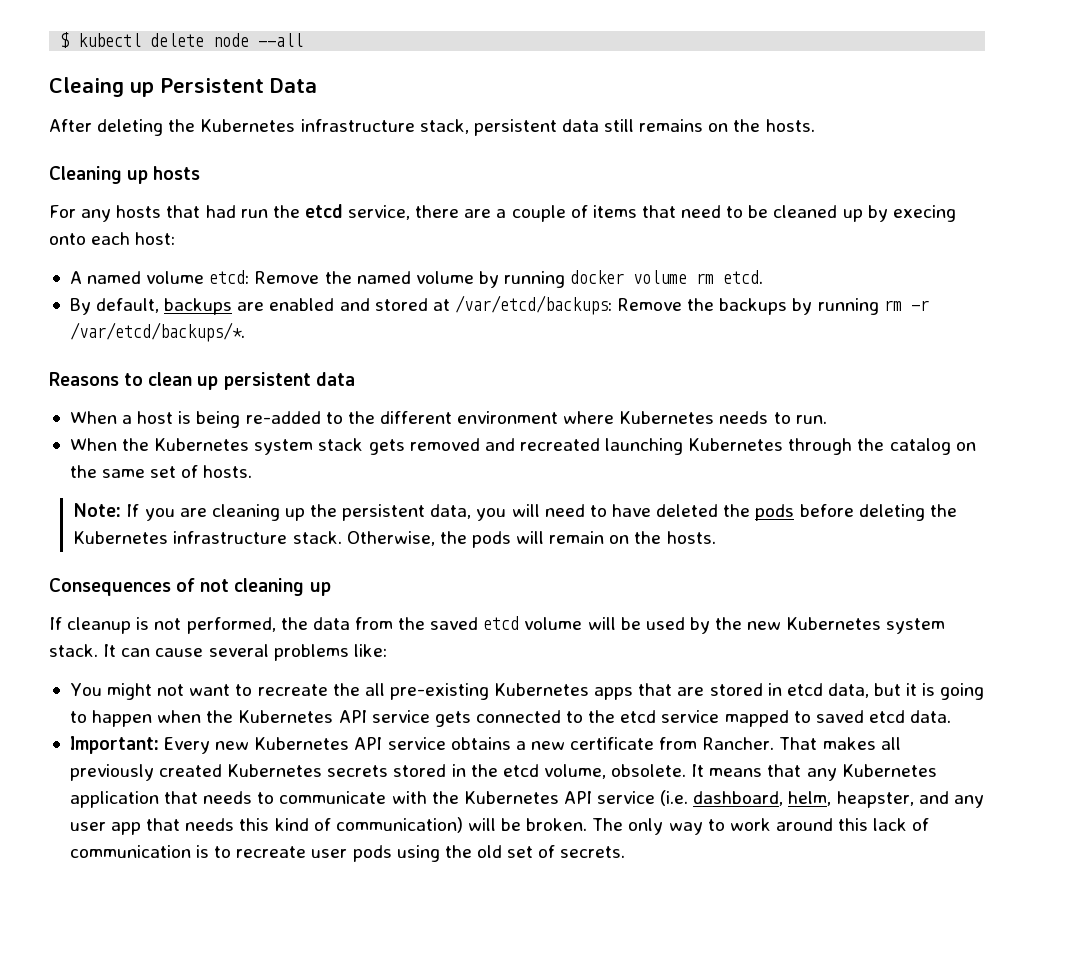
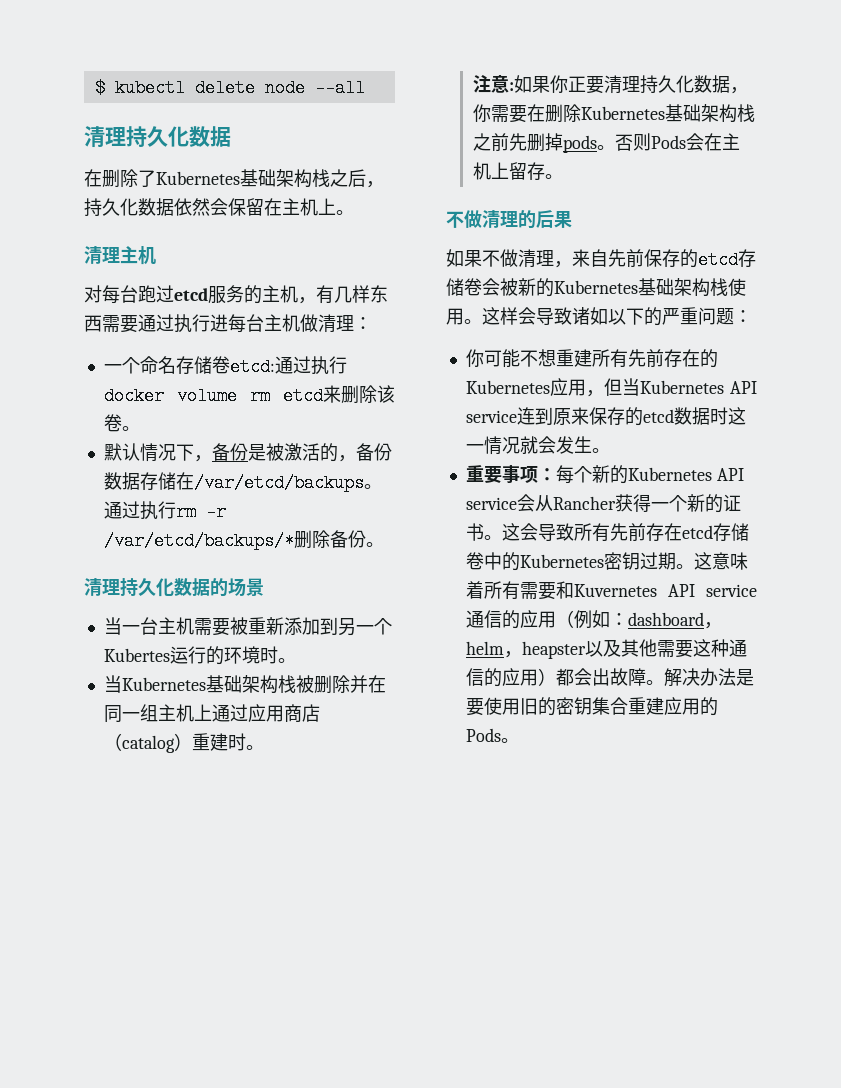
[49,77,317,97] [49,119,815,136] [49,166,201,184] [49,204,956,222] [49,232,176,245] [69,270,764,288] [69,295,929,315] [69,322,245,342] [49,372,355,390] [69,411,827,428] [69,438,976,455] [69,465,253,478] [73,503,957,521] [73,531,716,548] [49,578,331,596] [49,616,946,634] [49,644,387,661] [69,683,985,700] [69,710,952,727] [69,736,901,754] [69,764,937,781] [69,790,984,808] [69,817,930,835] [69,845,626,862] Cleaing up Persistent Data // After deleting the Kubernetes infrastructure stack, persistent data still remains on the hosts. // Cleaning up hosts // For any hosts that had run the etcd service, there are a couple of items that need to be cleaned up by execing onto each host: // A named volume etcd: Remove the named volume by running docker volume rm etcd. // By default, backups are enabled and stored at /var/etcd/backups: Remove the backups by running rm -r /var/etcd/backups/*. // Reasons to clean up persistent data // When a host is being re-added to the different environment where Kubernetes needs to run. // When the Kubernetes system stack gets removed and recreated launching Kubernetes through the catalog on the same set of hosts. // Note: If you are cleaning up the persistent data, you will need to have deleted the pods before deleting the Kubernetes infrastructure stack. Otherwise, the pods will remain on the hosts. // Consequences of not cleaning up // If cleanup is not performed, the data from the saved etcd volume will be used by the new Kubernetes system stack. It can cause several problems like: // You might not want to recreate the all pre-existing Kubernetes apps that are stored in etcd data, but it is going to happen when the Kubernetes API service gets connected to the etcd service mapped to saved etcd data. // Important: Every new Kubernetes API service obtains a new certificate from Rancher. That makes all previously created Kubernetes secrets stored in the etcd volume, obsolete. It means that any Kubernetes application that needs to communicate with the Kubernetes API service (i.e. dashboard, helm, heapster, and any user app that needs this kind of communication) will be broken. The only way to work around this lack of communication is to recreate user pods using the old set of secrets. -> [84,126,231,148] [84,169,384,188] [84,198,354,217] [84,246,156,265] [84,285,388,304] [84,314,372,333] [103,356,347,376] [103,385,395,405] [103,414,140,432] [103,443,392,462] [103,472,382,492] [103,501,226,521] [103,530,384,550] [84,578,264,597] [103,617,392,636] [103,646,296,665] [103,675,386,694] [103,704,320,723] [103,733,264,753] [472,75,748,94] [472,104,755,123] [472,133,740,153] [472,162,563,180] [446,210,572,229] [446,249,756,269] [446,278,746,297] [446,307,752,326] [465,349,718,368] [465,378,757,397] [465,407,746,426] [465,436,610,455] [465,465,744,484] [465,494,741,513] [465,523,749,542] [465,552,748,571] [465,581,757,600] [465,610,722,629] [465,639,747,659] [465,668,754,687] [465,697,718,716] [465,728,519,743] 清理持久化数据 // 在删除了Kubernetes基础架构栈之后，持久化数据依然会保留在主机上。 // 清理主机 // 对每台跑过etcd服务的主机，有几样东西需要通过执行进每台主机做清理： // 一个命名存储卷etcd:通过执行docker volume rm etcd来删除该卷。 // 默认情况下，备份是被激活的，备份数据存储在/var/etcd/backups。通过执行rm -r /var/etcd/backups/*删除备份。 // 清理持久化数据的场景 // 当一台主机需要被重新添加到另一个Kubertes运行的环境时。 // 当Kubernetes基础架构栈被删除并在同一组主机上通过应用商店（catalog）重建时。 // 注意:如果你正要清理持久化数据，你需要在删除Kubernetes基础架构栈之前先删掉pods。否则Pods会在主机上留存。 // 不做清理的后果 // 如果不做清理，来自先前保存的etcd存储卷会被新的Kubernetes基础架构栈使用。这样会导致诸如以下的严重问题： // 你可能不想重建所有先前存在的Kubernetes应用，但当Kubernetes API service连到原来保存的etcd数据时这一情况就会发生。 // 重要事项：每个新的Kubernetes API service会从Rancher获得一个新的证书。这会导致所有先前存在etcd存储卷中的Kubernetes密钥过期。这意味着所有需要和Kuvernetes API service通信的应用（例如：dashboard，helm，heapster以及其他需要这种通信的应用）都会出故障。解决办法是要使用旧的密钥集合重建应用的Pods。

